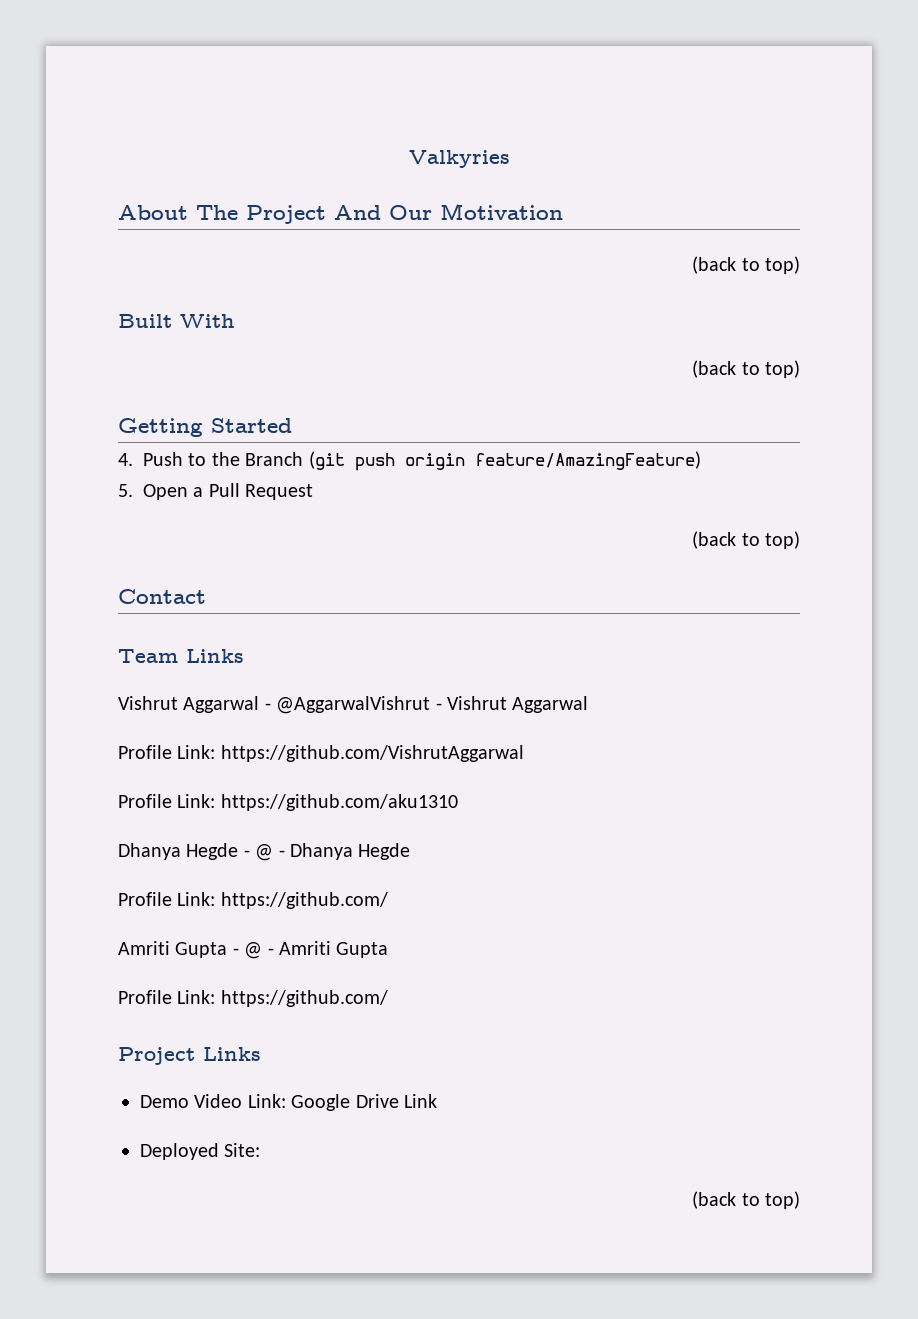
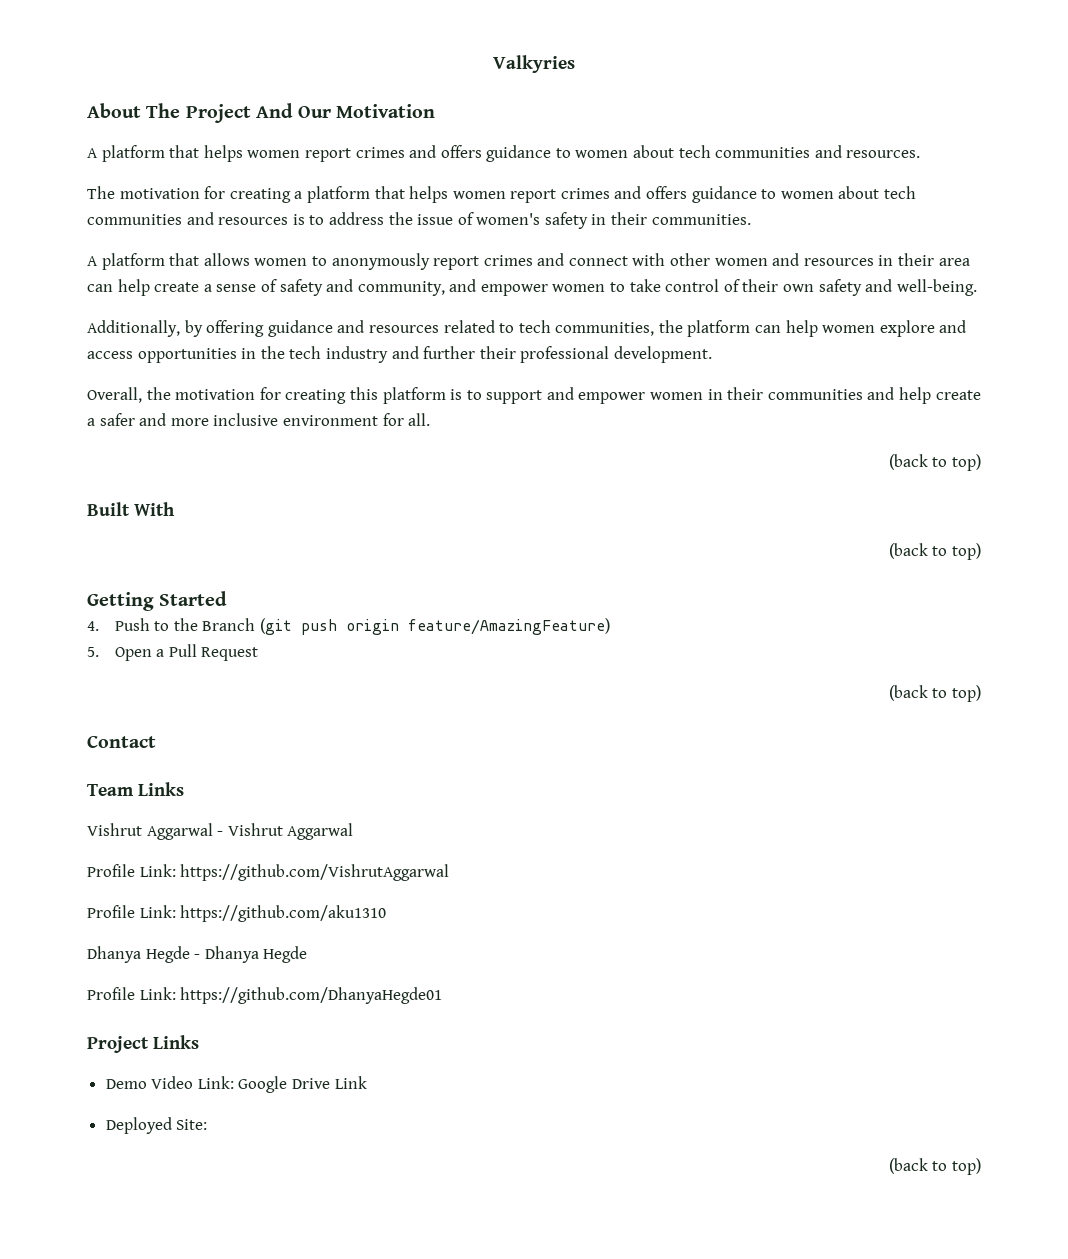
(563, 211) none -> [87,145,921,162] [87,186,917,203] [87,212,751,229] [87,253,970,270] [87,279,977,296] [87,320,967,337] [87,346,712,363] [87,387,981,404] [87,413,431,426] // A platform that helps women report crimes and offers guidance to women about tech communities and resources. // The motivation for creating a platform that helps women report crimes and offers guidance to women about tech communities and resources is to address the issue of women's safety in their communities. // A platform that allows women to anonymously report crimes and connect with other women and resources in their area can help create a sense of safety and community, and empower women to take control of their own safety and well-being. // Additionally, by offering guidance and resources related to tech communities, the platform can help women explore and access opportunities in the tech industry and further their professional development. // Overall, the motivation for creating this platform is to support and empower women in their communities and help create a safer and more inclusive environment for all.
[276,696,442,714] @AggarwalVishrut - -> (224, 833) none
[255,844,285,861] @ - -> (201, 956) none
[220,892,388,909] [118,941,389,959] [118,990,388,1007] https://github.com/ // Amriti Gupta - @ - Amriti Gupta // Profile Link: https://github.com/ -> [180,987,443,1004] https://github.com/DhanyaHegde01

